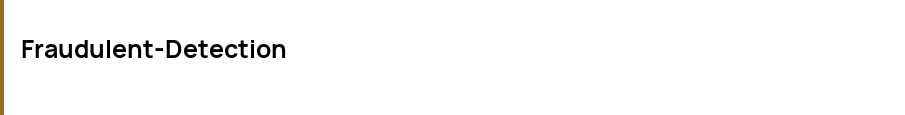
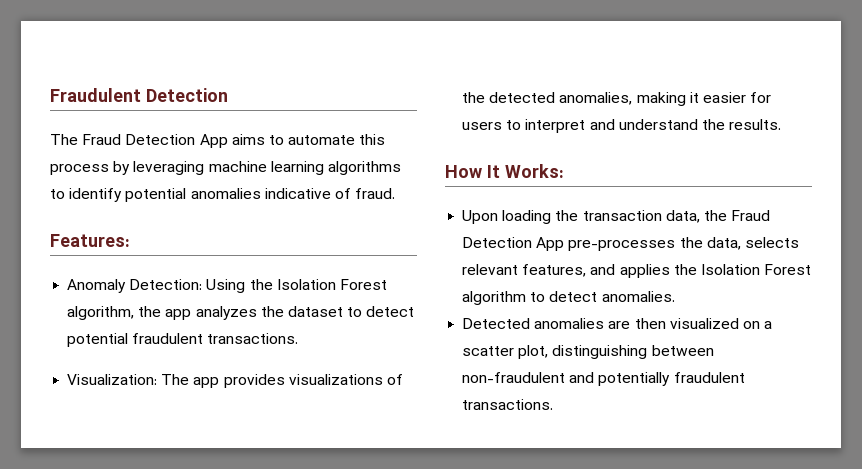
[21,40,287,58] Fraudulent-Detection -> [50,88,228,102] [50,134,386,148] [50,161,401,175] [50,188,396,202] [50,234,130,247] [67,279,387,293] [67,306,415,320] [67,333,299,347] [67,374,403,388] [462,92,772,106] [462,119,782,133] [445,164,564,178] [462,210,771,224] [462,237,799,251] [462,264,812,278] [462,291,675,305] [462,318,773,329] [462,345,714,359] [462,372,745,386] [462,399,554,410] Fraudulent Detection // The Fraud Detection App aims to automate this process by leveraging machine learning algorithms to identify potential anomalies indicative of fraud. // Features: // Anomaly Detection: Using the Isolation Forest algorithm, the app analyzes the dataset to detect potential fraudulent transactions. // Visualization: The app provides visualizations of the detected anomalies, making it easier for users to interpret and understand the results. // How It Works: // Upon loading the transaction data, the Fraud Detection App pre-processes the data, selects relevant features, and applies the Isolation Forest algorithm to detect anomalies. // Detected anomalies are then visualized on a scatter plot, distinguishing between non-fraudulent and potentially fraudulent transactions.

